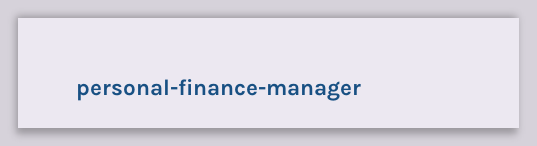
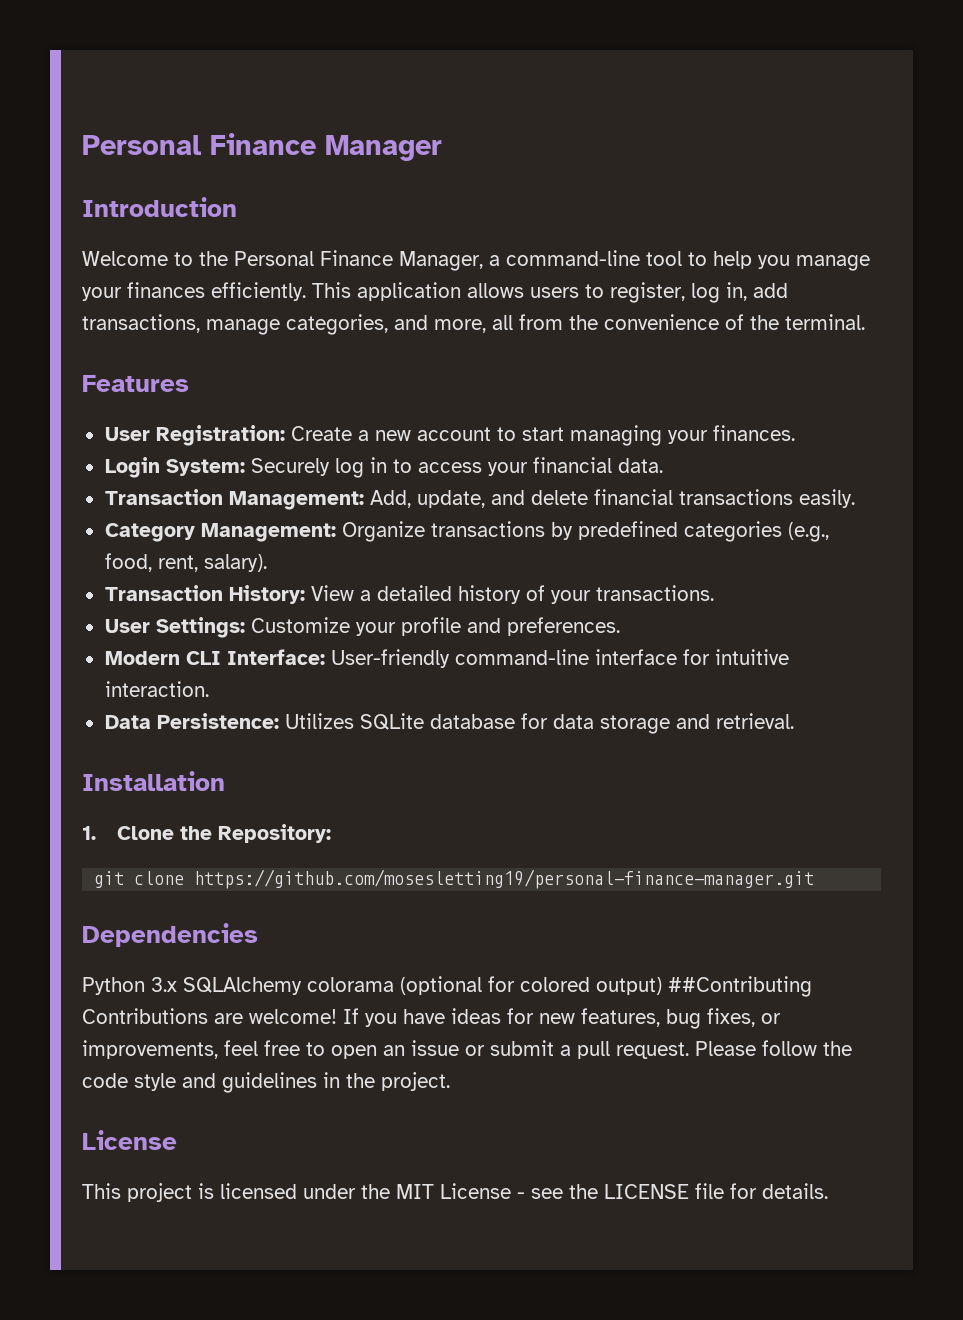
[76,79,361,101] personal-finance-manager -> [82,133,442,161] [82,197,237,217] [82,250,870,271] [82,282,788,303] [82,314,865,335] [82,375,189,392] [104,425,795,446] [104,457,663,478] [104,489,855,510] [104,521,829,542] [104,553,267,572] [104,585,714,604] [104,617,620,638] [104,649,789,668] [104,681,209,697] [104,713,794,734] [82,771,225,791] [82,824,332,843] [94,869,815,889] [82,923,258,947] [82,976,812,997] [82,1008,781,1029] [82,1040,852,1059] [82,1072,450,1093] [82,1130,177,1150] [82,1183,828,1202] Personal Finance Manager // Introduction // Welcome to the Personal Finance Manager, a command-line tool to help you manage your finances efficiently. This application allows users to register, log in, add transactions, manage categories, and more, all from the convenience of the terminal. // Features // User Registration: Create a new account to start managing your finances. // Login System: Securely log in to access your financial data. // Transaction Management: Add, update, and delete financial transactions easily. // Category Management: Organize transactions by predefined categories (e.g., food, rent, salary). // Transaction History: View a detailed history of your transactions. // User Settings: Customize your profile and preferences. // Modern CLI Interface: User-friendly command-line interface for intuitive interaction. // Data Persistence: Utilizes SQLite database for data storage and retrieval. // Installation // 1. Clone the Repository: // git clone https://github.com/mosesletting19/personal-finance-manager.git // Dependencies // Python 3.x SQLAlchemy colorama (optional for colored output) ##Contributing Contributions are welcome! If you have ideas for new features, bug fixes, or improvements, feel free to open an issue or submit a pull request. Please follow the code style and guidelines in the project. // License // This project is licensed under the MIT License - see the LICENSE file for details.

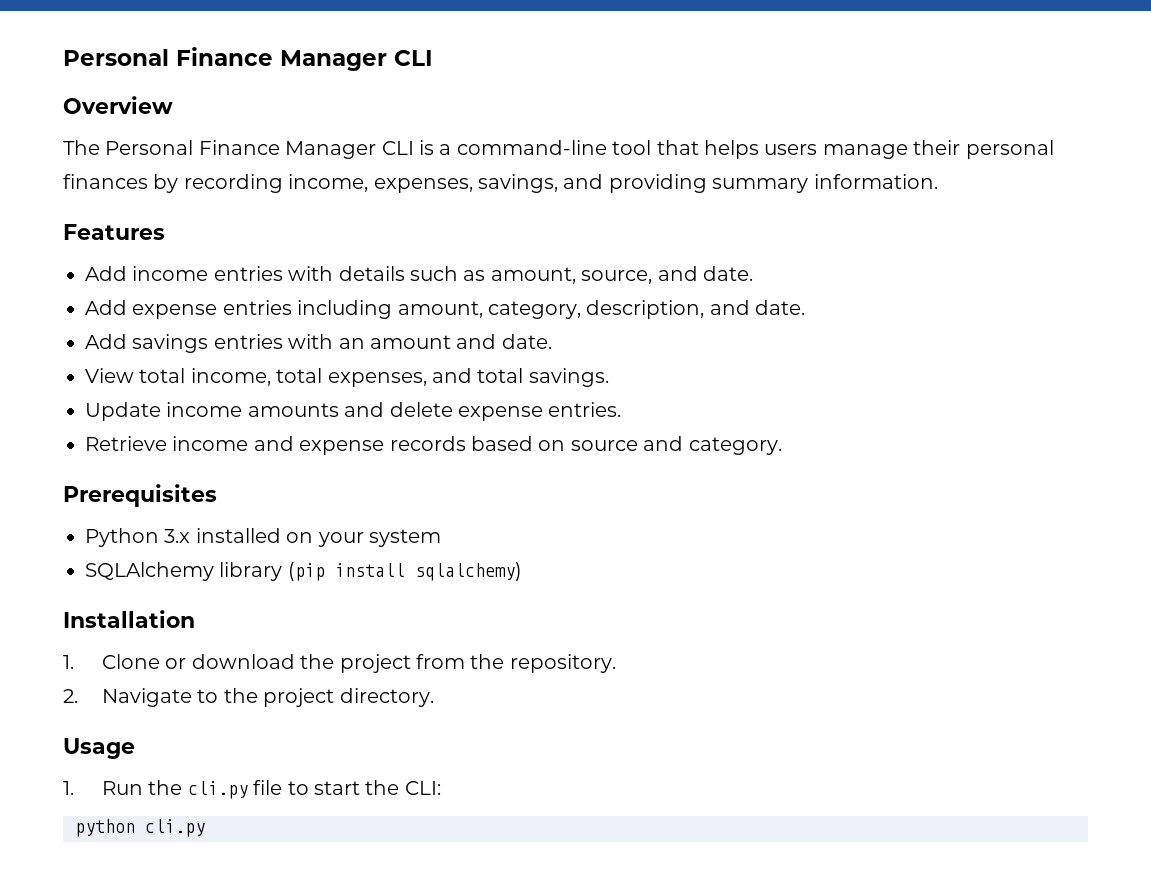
[82,133,442,161] [82,197,237,217] [82,250,870,271] [82,282,788,303] [82,314,865,335] [82,375,189,392] [104,425,795,446] [104,457,663,478] [104,489,855,510] [104,521,829,542] [104,553,267,572] [104,585,714,604] [104,617,620,638] [104,649,789,668] [104,681,209,697] [104,713,794,734] [82,771,225,791] [82,824,332,843] [94,869,815,889] [82,923,258,947] [82,976,812,997] [82,1008,781,1029] [82,1040,852,1059] [82,1072,450,1093] [82,1130,177,1150] [82,1183,828,1202] Personal Finance Manager // Introduction // Welcome to the Personal Finance Manager, a command-line tool to help you manage your finances efficiently. This application allows users to register, log in, add transactions, manage categories, and more, all from the convenience of the terminal. // Features // User Registration: Create a new account to start managing your finances. // Login System: Securely log in to access your financial data. // Transaction Management: Add, update, and delete financial transactions easily. // Category Management: Organize transactions by predefined categories (e.g., food, rent, salary). // Transaction History: View a detailed history of your transactions. // User Settings: Customize your profile and preferences. // Modern CLI Interface: User-friendly command-line interface for intuitive interaction. // Data Persistence: Utilizes SQLite database for data storage and retrieval. // Installation // 1. Clone the Repository: // git clone https://github.com/mosesletting19/personal-finance-manager.git // Dependencies // Python 3.x SQLAlchemy colorama (optional for colored output) ##Contributing Contributions are welcome! If you have ideas for new features, bug fixes, or improvements, feel free to open an issue or submit a pull request. Please follow the code style and guidelines in the project. // License // This project is licensed under the MIT License - see the LICENSE file for details. -> [63,47,433,71] [63,96,173,114] [63,140,1054,159] [63,174,938,193] [63,224,165,240] [85,266,753,284] [85,300,806,319] [85,334,552,353] [85,368,609,387] [85,402,622,421] [85,436,782,455] [63,484,217,507] [85,528,441,547] [85,562,522,581] [63,610,195,628] [63,654,616,673] [63,688,434,707] [63,738,135,759] [63,780,441,799] [75,819,205,837] Personal Finance Manager CLI // Overview // The Personal Finance Manager CLI is a command-line tool that helps users manage their personal finances by recording income, expenses, savings, and providing summary information. // Features // Add income entries with details such as amount, source, and date. // Add expense entries including amount, category, description, and date. // Add savings entries with an amount and date. // View total income, total expenses, and total savings. // Update income amounts and delete expense entries. // Retrieve income and expense records based on source and category. // Prerequisites // Python 3.x installed on your system // SQLAlchemy library (pip install sqlalchemy) // Installation // 1. Clone or download the project from the repository. // 2. Navigate to the project directory. // Usage // 1. Run the cli.py file to start the CLI: // python cli.py

